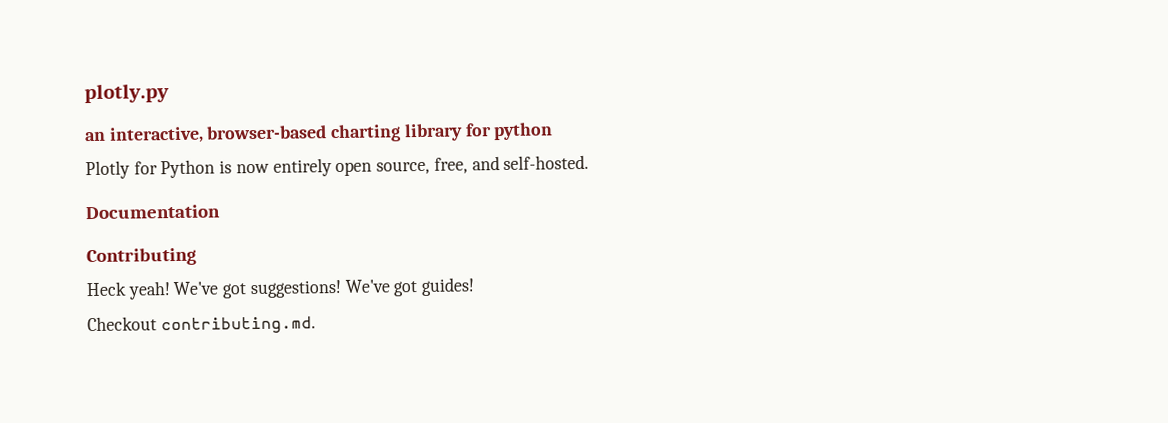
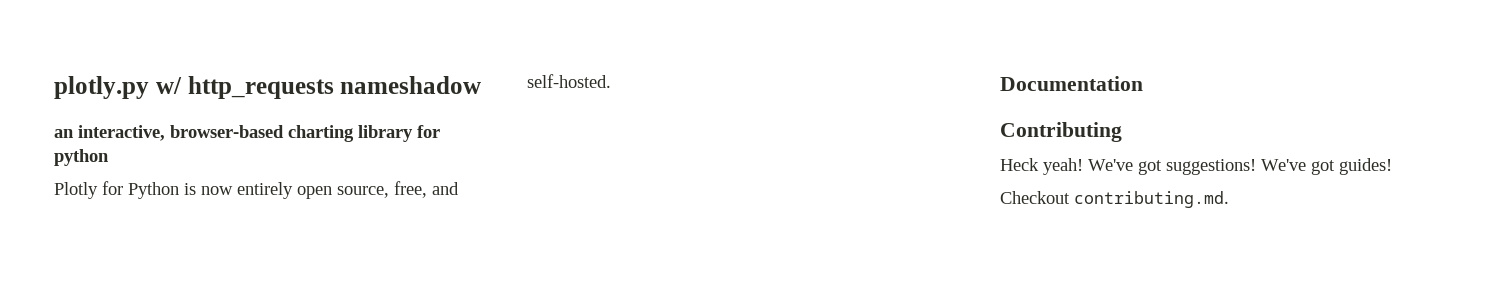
(169, 93) none -> [155,76,482,99] w/ http_requests nameshadow

